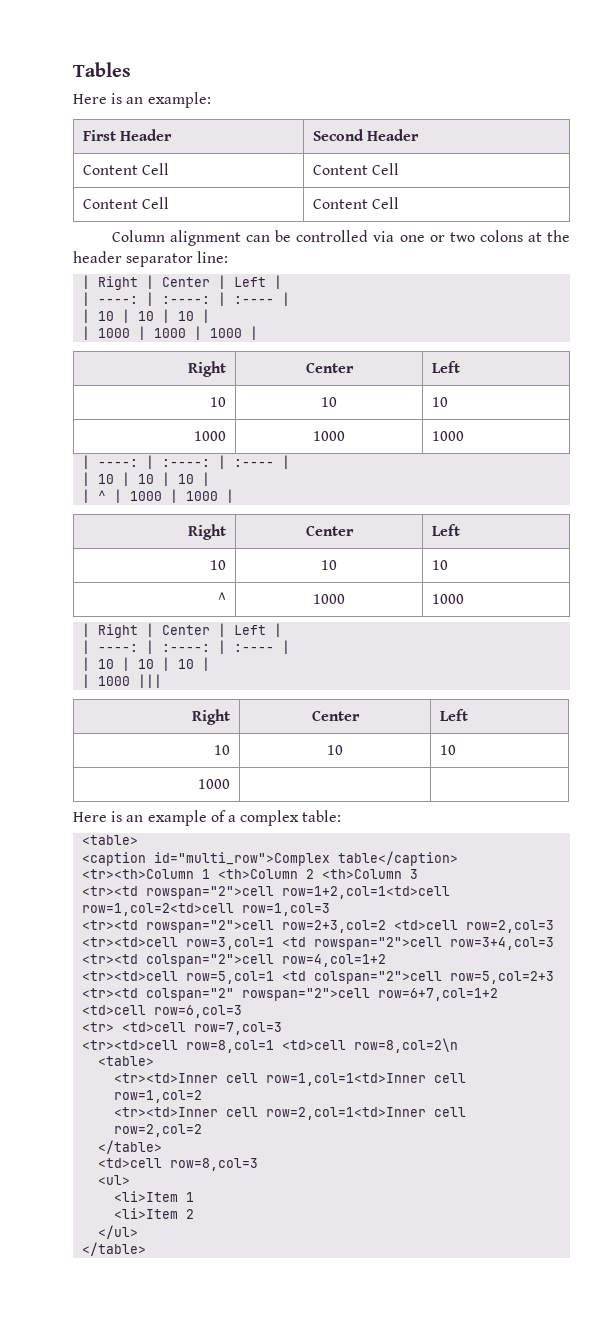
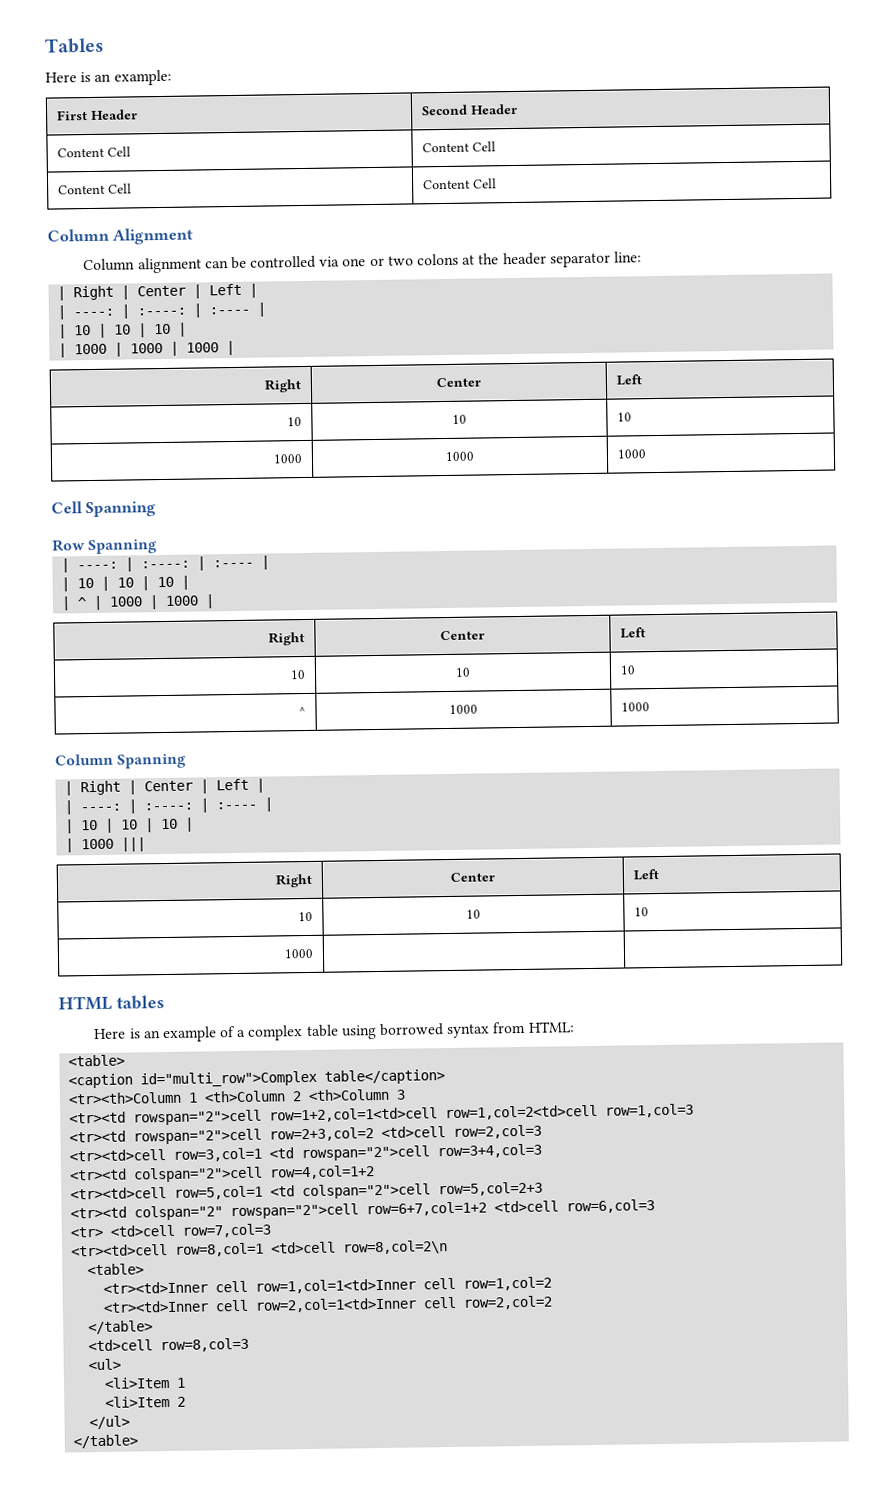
(400, 203) none -> [47,227,194,245] // Column Alignment
(465, 436) none -> [51,501,157,518] [52,539,158,555] // Cell Spanning // Row Spanning
(465, 599) none -> [55,753,187,769] // Column Spanning
(230, 784) none -> [58,995,165,1011] // HTML tables
[302,810,342,822] table: -> [305,1021,575,1040] table using borrowed syntax from HTML:

